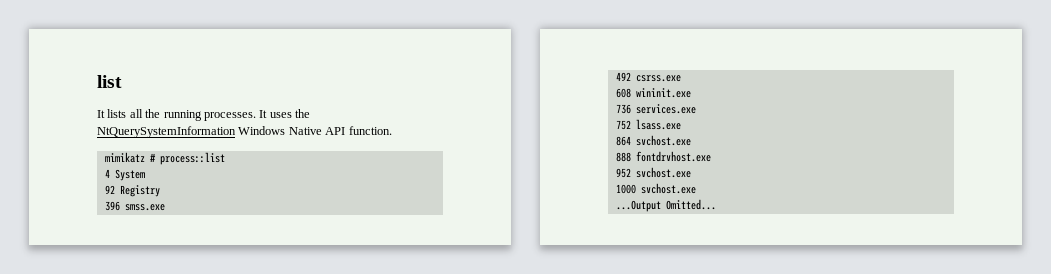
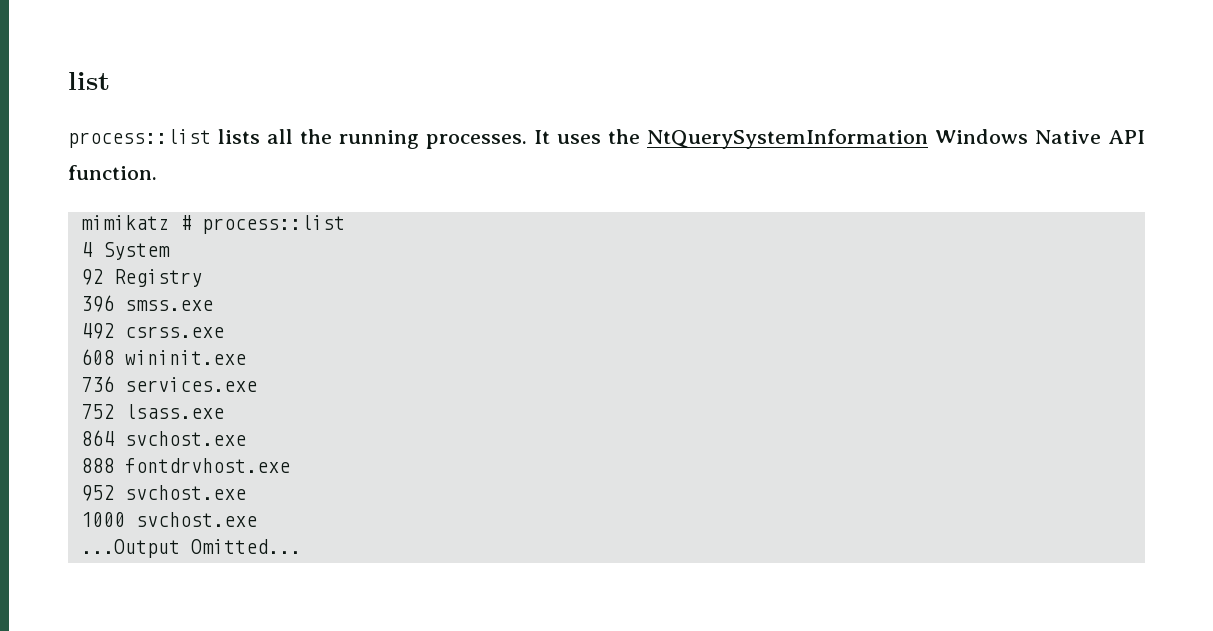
[97,110,105,118] It -> [68,129,211,148] process::list

